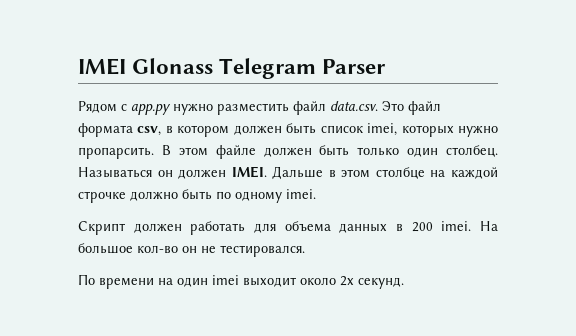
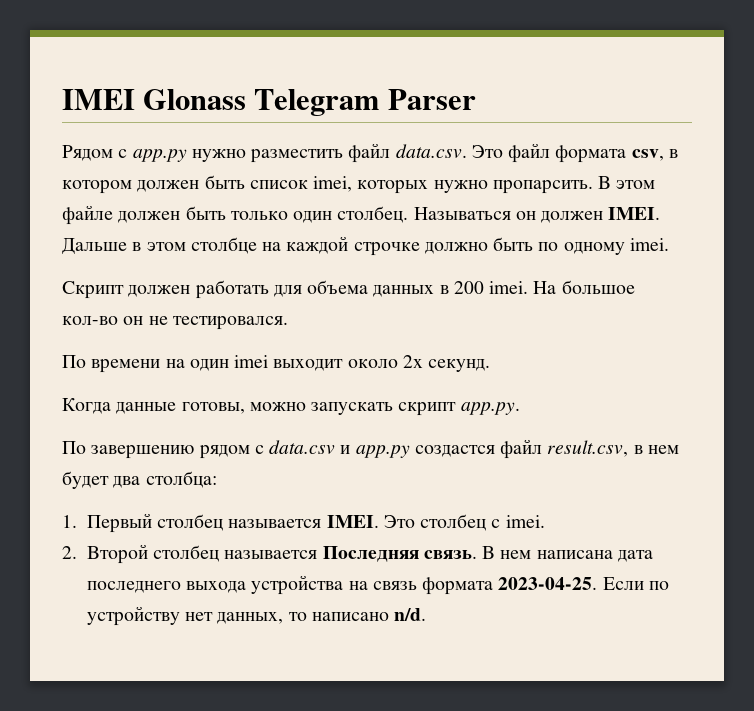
(404, 283) none -> [62,398,520,416] [62,439,679,459] [62,471,217,489] [62,513,545,533] [62,544,653,564] [86,575,669,595] [86,606,427,626] // Когда данные готовы, можно запускать скрипт app.py. // По завершению рядом с data.csv и app.py создастся файл result.csv, в нем будет два столбца: // 1. Первый столбец называется IMEI. Это столбец с imei. // 2. Второй столбец называется Последняя связь. В нем написана дата последнего выхода устройства на связь формата 2023-04-25. Если по устройству нет данных, то написано n/d.

